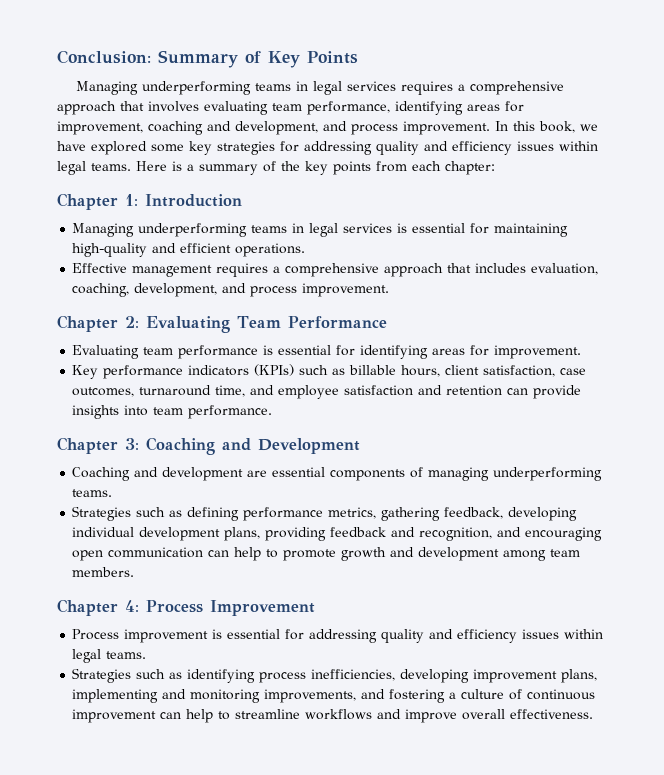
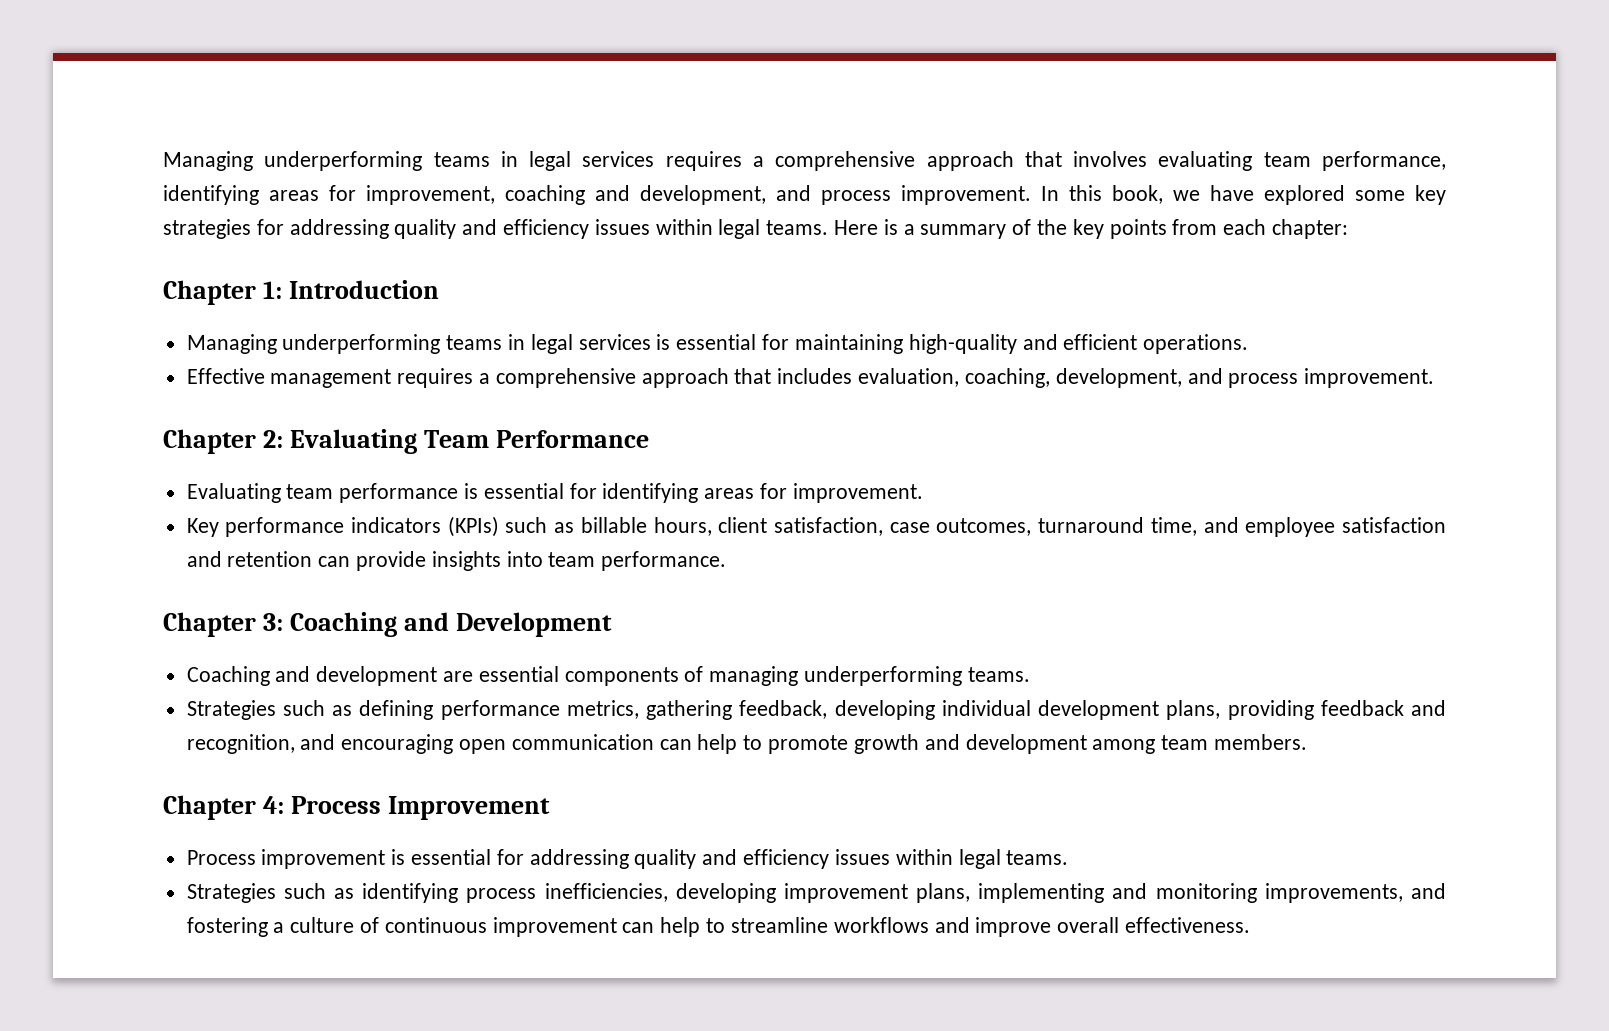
[57,50,358,68] Conclusion: Summary of Key Points // -> (163, 161) none

